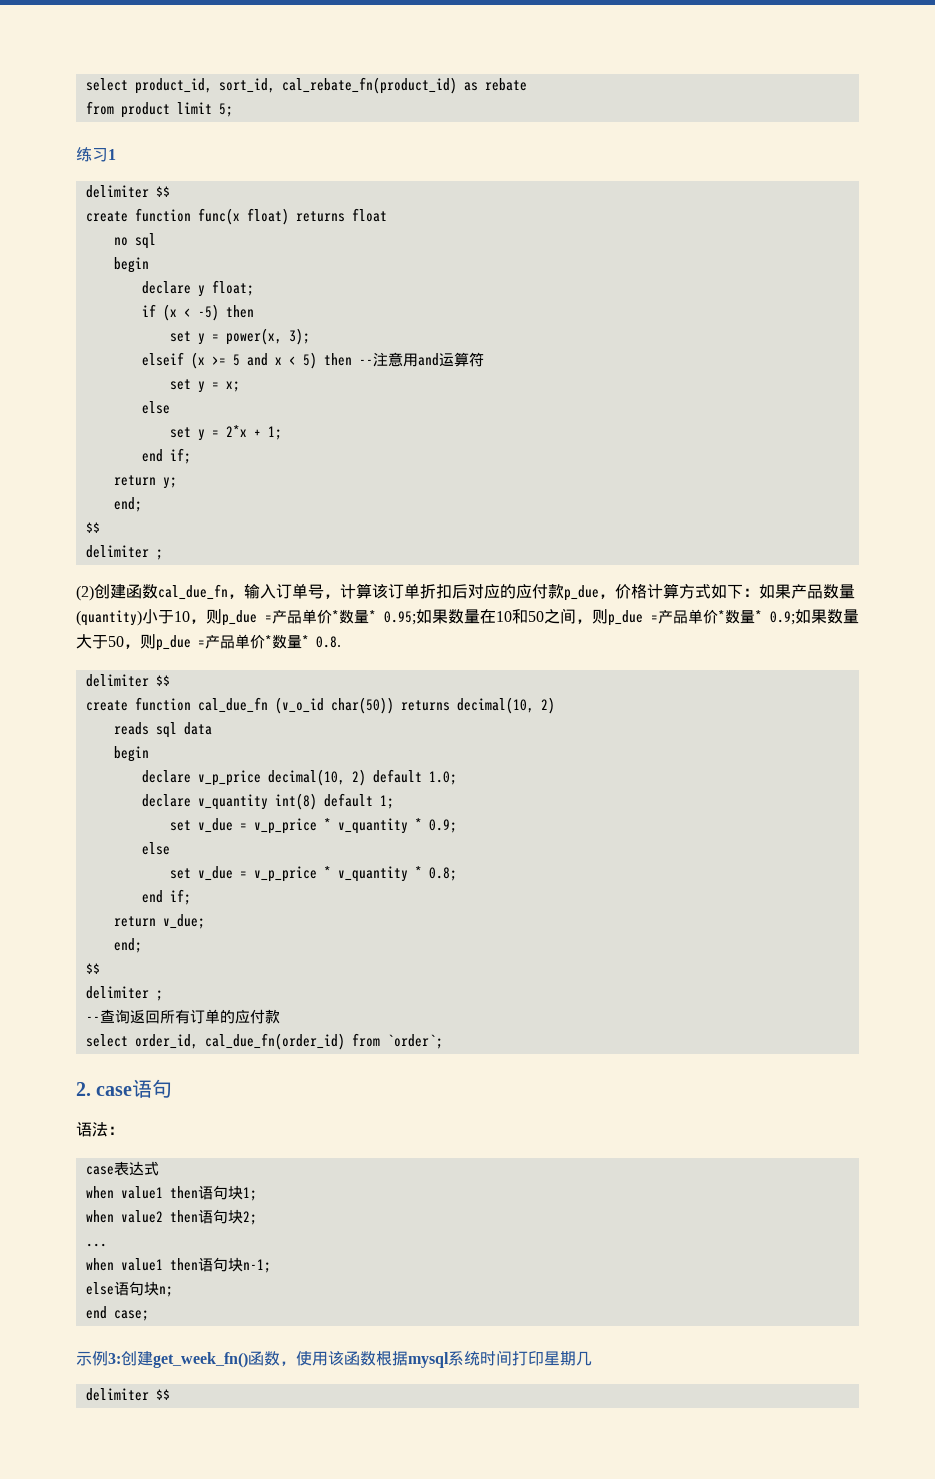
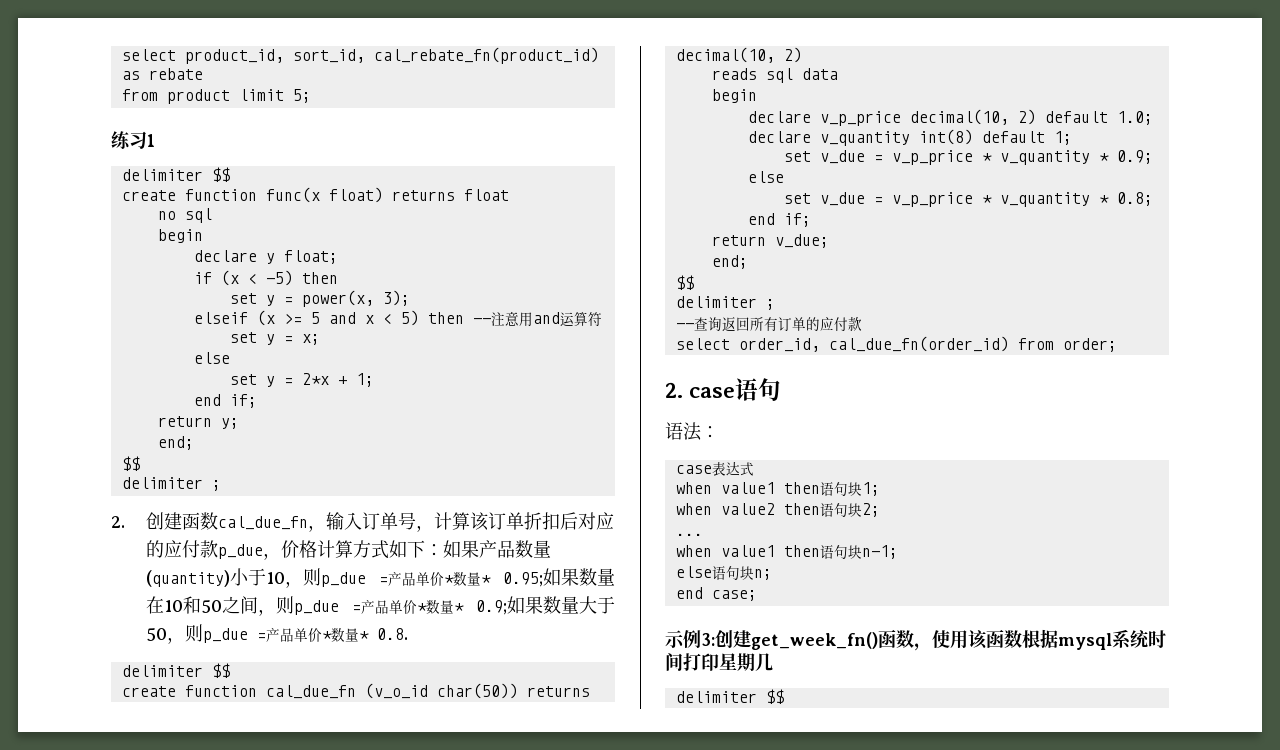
[76,585,94,601] (2) -> [111,516,125,528] 2.
[386,1034,443,1049] `order`; -> [1062,338,1117,352] order;

